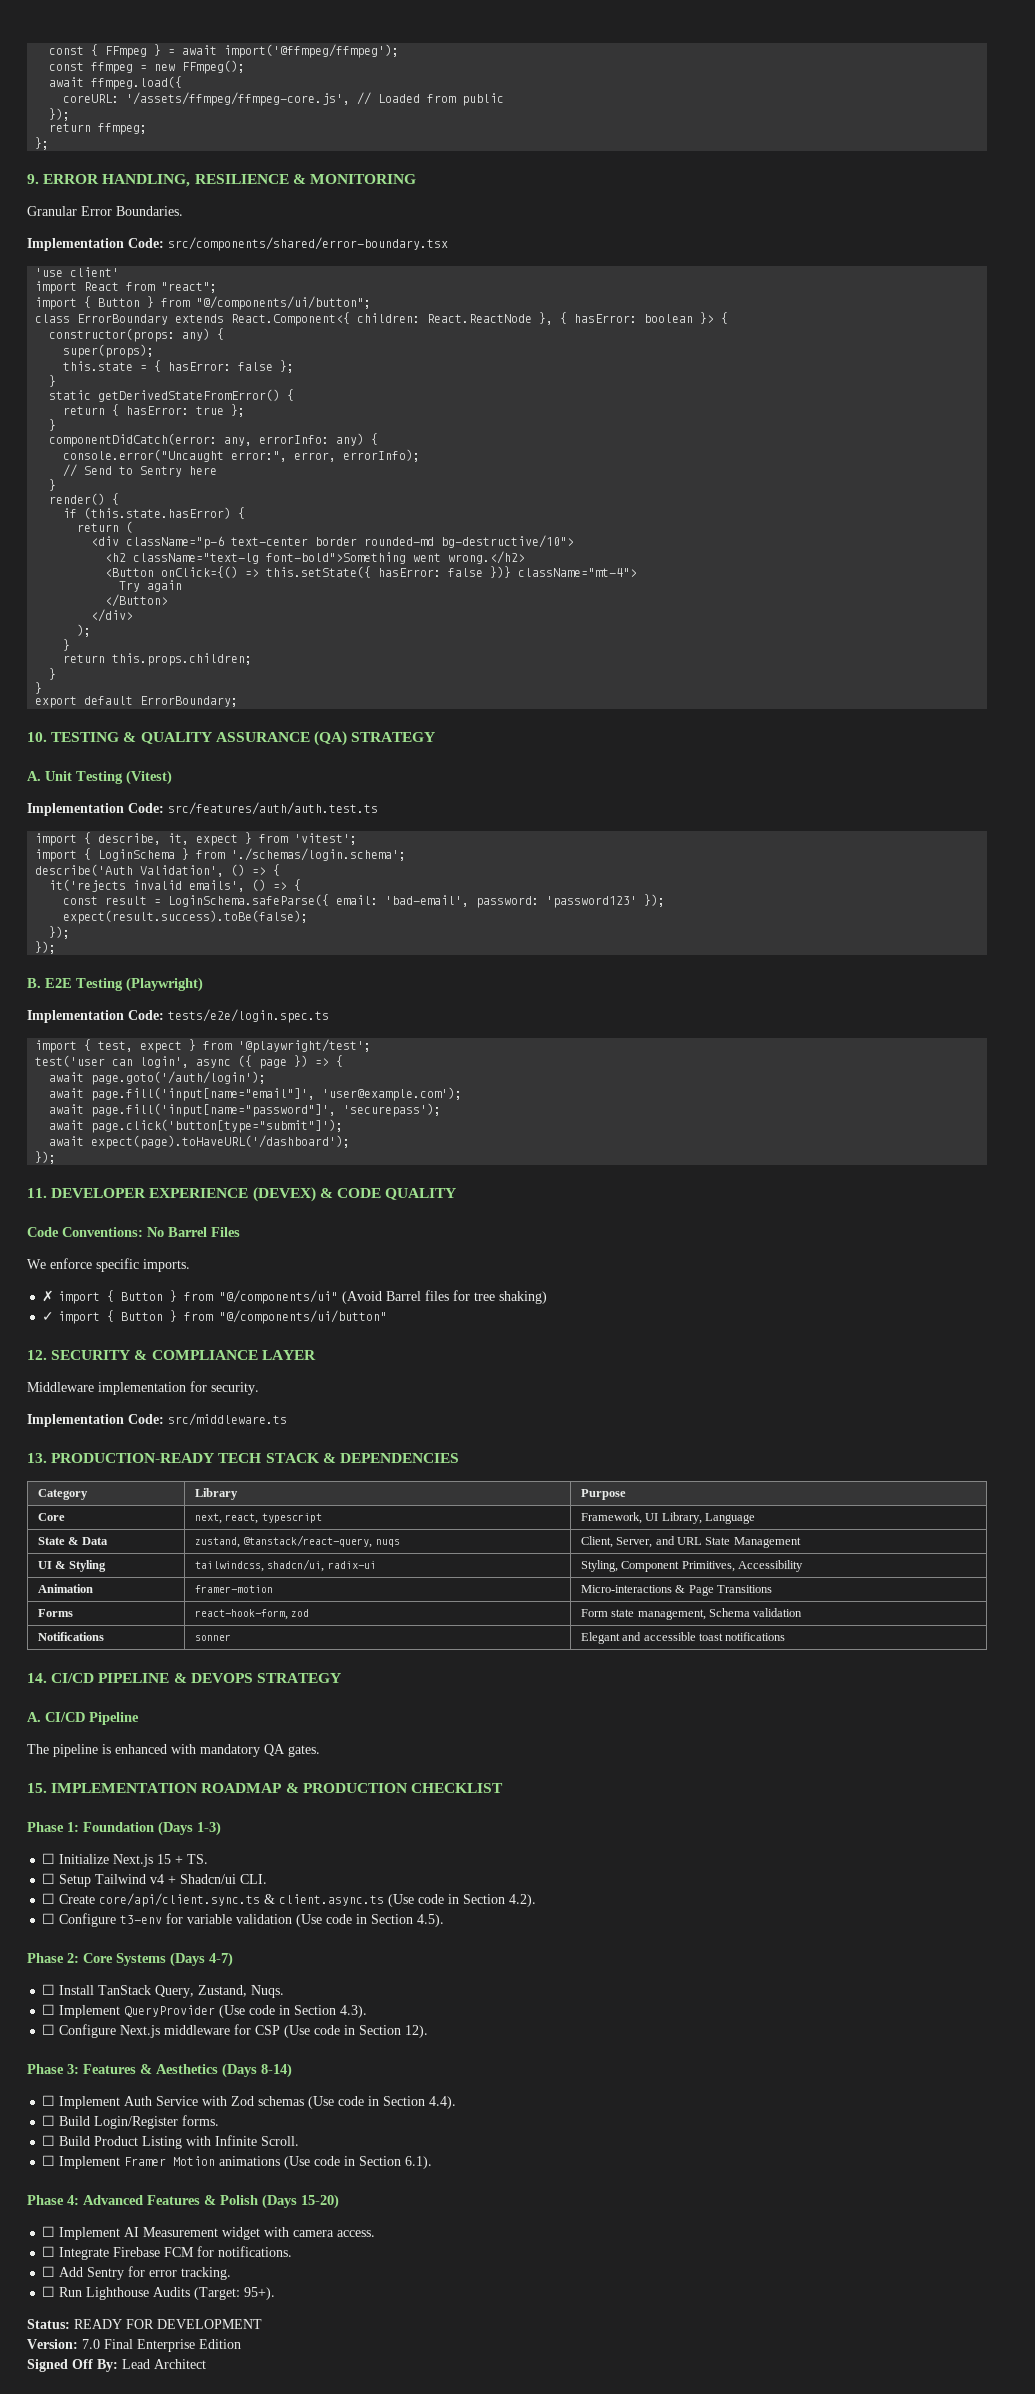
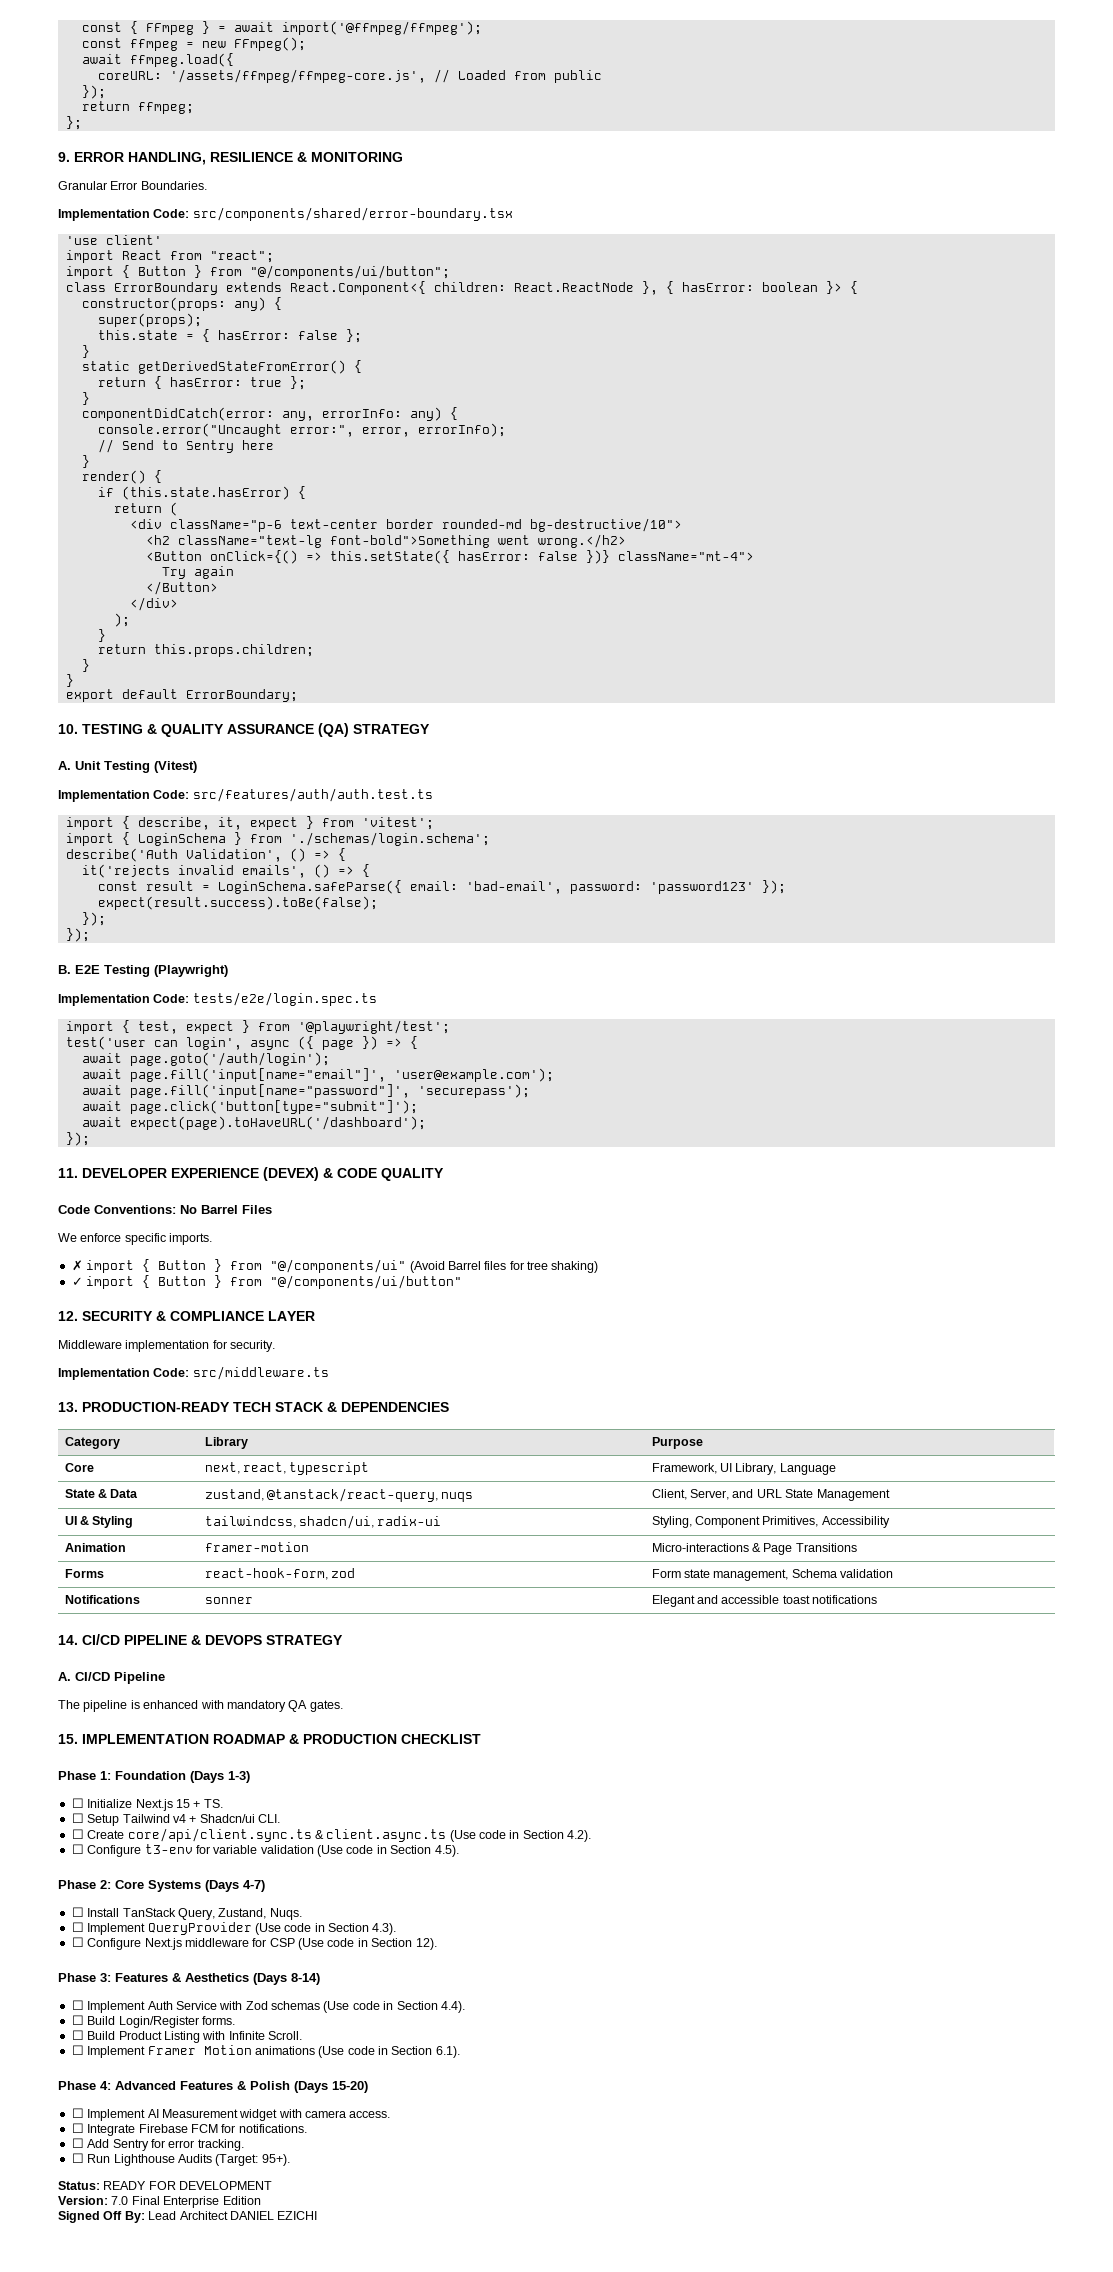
(206, 2364) none -> [229,2211,318,2220] DANIEL EZICHI

